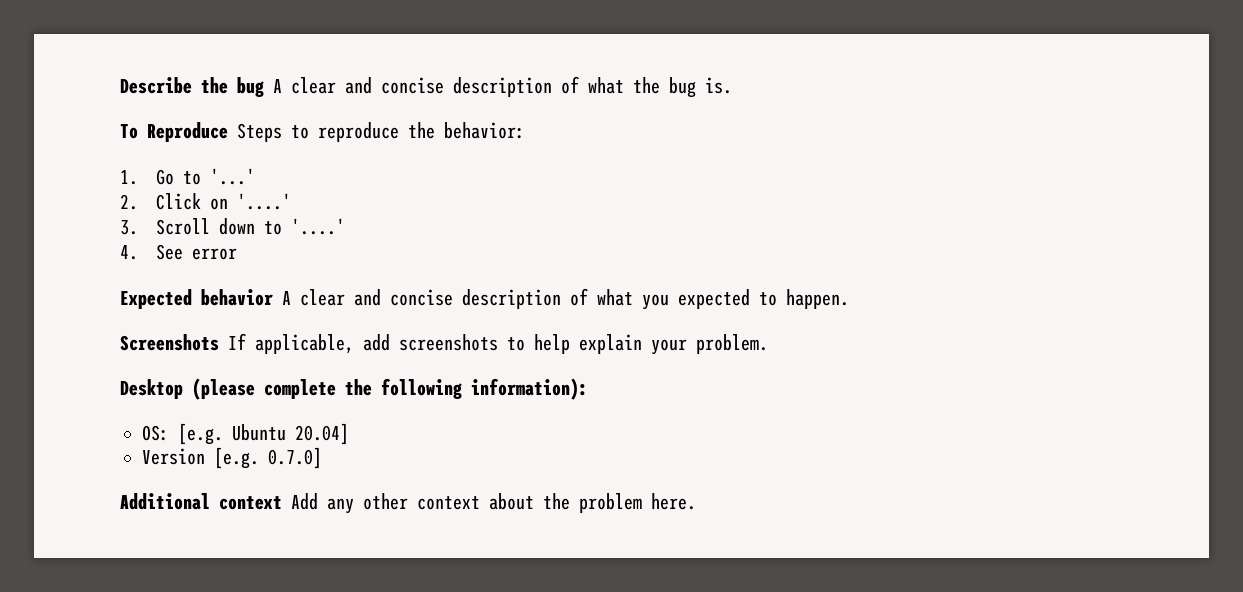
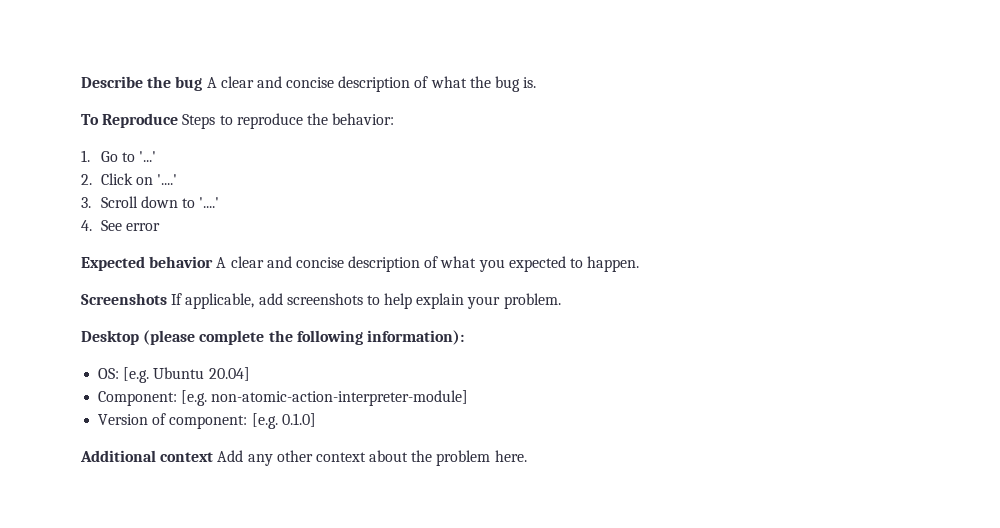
[142,447,322,469] Version [e.g. 0.7.0] -> [98,390,469,406] [98,413,316,429] Component: [e.g. non-atomic-action-interpreter-module] // Version of component: [e.g. 0.1.0]

